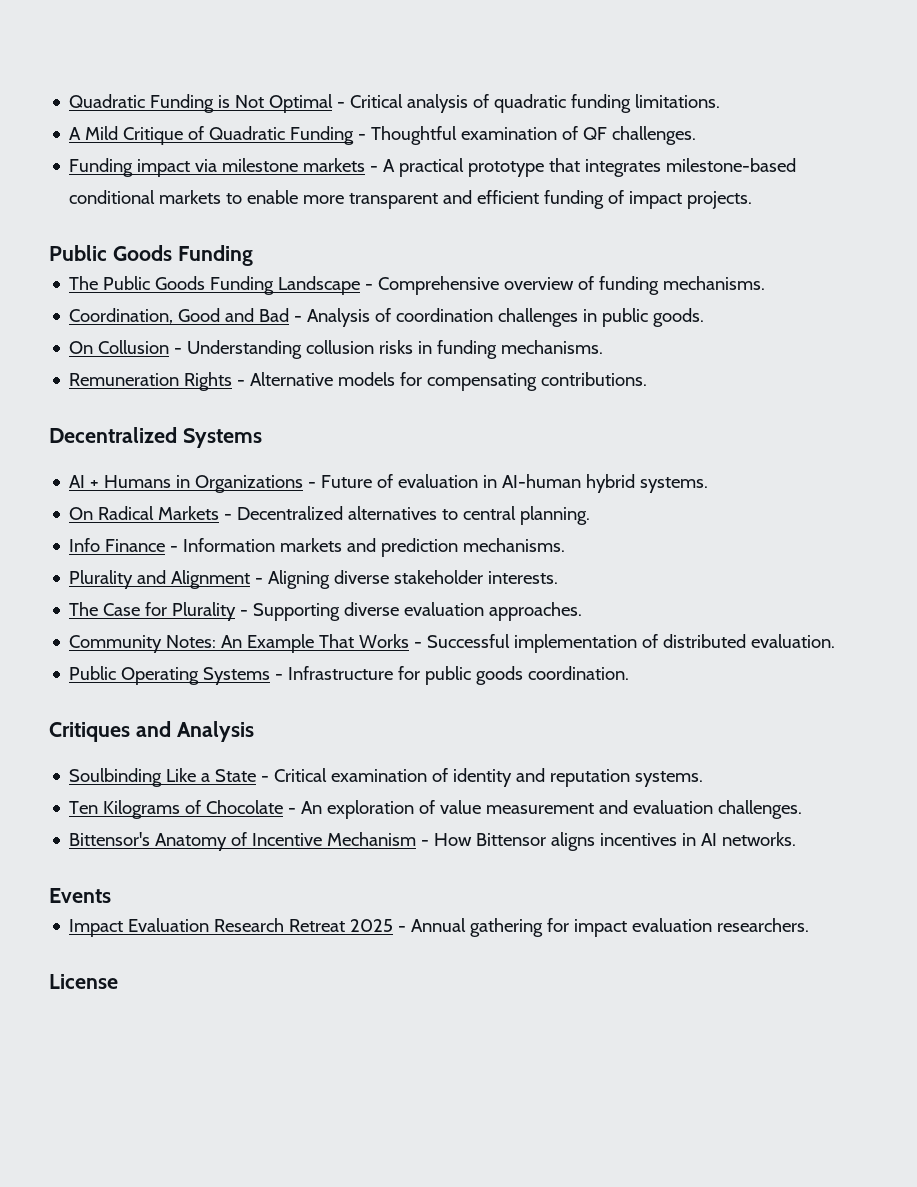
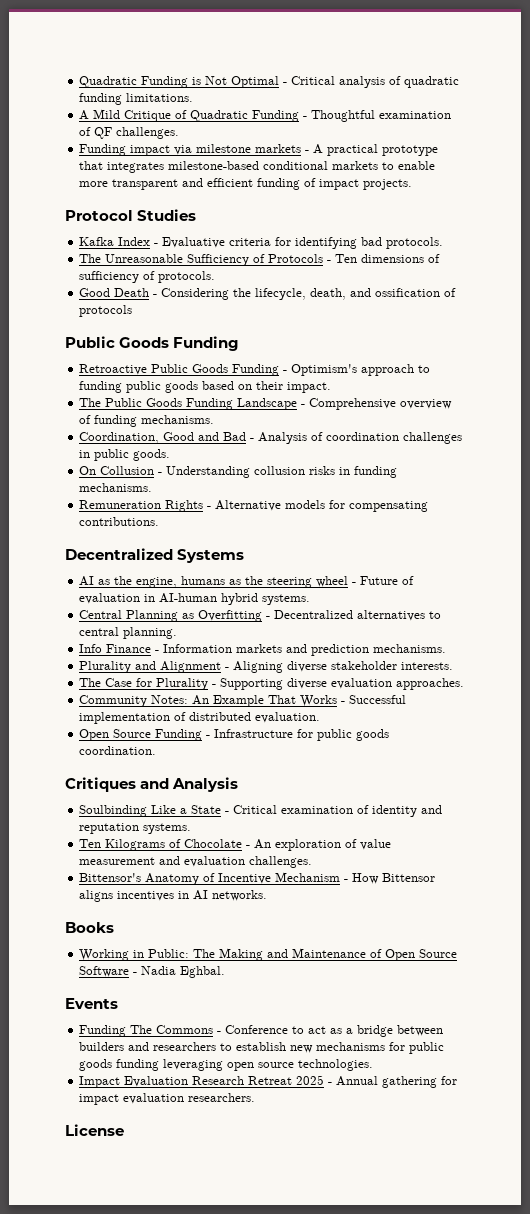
[49,245,253,266] Public Goods Funding -> [65,209,197,221] [79,237,444,249] [79,254,441,266] [79,271,216,283] [79,288,457,300] [79,305,133,317] [65,336,240,351] [79,364,431,376] [79,381,332,393] Protocol Studies // Kafka Index - Evaluative criteria for identifying bad protocols. // The Unreasonable Sufficiency of Protocols - Ten dimensions of sufficiency of protocols. // Good Death - Considering the lifecycle, death, and ossification of protocols // Public Goods Funding // Retroactive Public Goods Funding - Optimism's approach to funding public goods based on their impact.
[90,475,304,493] + Humans in Organizations -> [98,576,349,588] as the engine, humans as the steering wheel
[69,506,220,520] On Radical Markets -> [79,610,263,622] Central Planning as Overfitting
[69,666,271,685] Public Operating Systems -> [79,729,203,741] Open Source Funding
[49,888,111,903] Events -> [65,922,114,933] [79,948,458,961] [79,966,226,978] [65,998,118,1009] [79,1025,444,1037] [79,1042,445,1054] [79,1059,374,1071] Books // Working in Public: The Making and Maintenance of Open Source Software - Nadia Eghbal. // Events // Funding The Commons - Conference to act as a bridge between builders and researchers to establish new mechanisms for public goods funding leveraging open source technologies.

